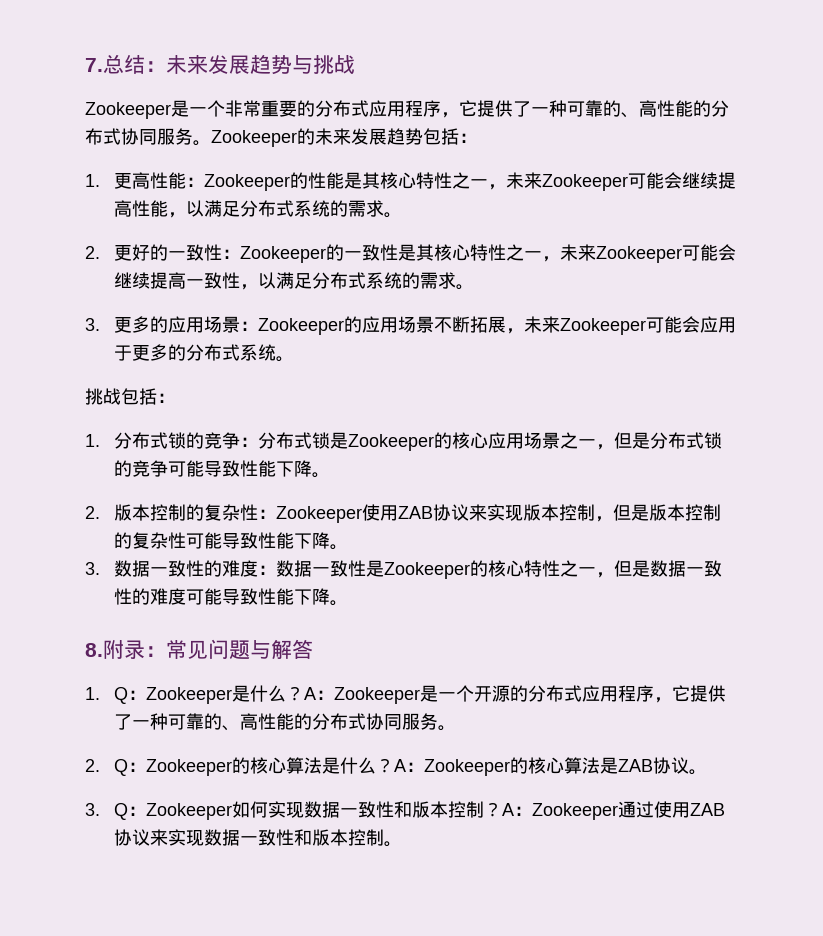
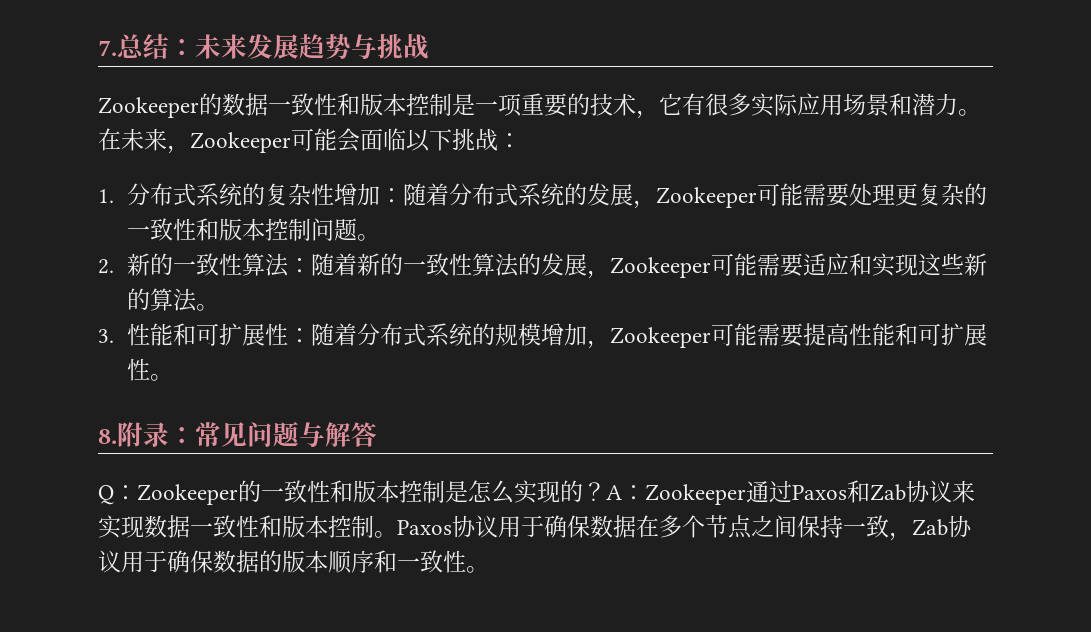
[171,100,729,118] [85,128,477,147] [85,172,737,191] [114,200,403,218] [85,244,737,263] [114,272,475,290] [85,316,737,335] [114,344,295,362] [85,388,175,405] [85,432,723,451] [114,460,331,478] [85,504,722,523] [114,532,349,550] [85,560,723,579] [114,588,331,605] 是一个非常重要的分布式应用程序，它提供了一种可靠的、高性能的分布式协同服务。Zookeeper的未来发展趋势包括： // 1.更高性能：Zookeeper的性能是其核心特性之一，未来Zookeeper可能会继续提高性能，以满足分布式系统的需求。 // 2.更好的一致性：Zookeeper的一致性是其核心特性之一，未来Zookeeper可能会继续提高一致性，以满足分布式系统的需求。 // 3.更多的应用场景：Zookeeper的应用场景不断拓展，未来Zookeeper可能会应用于更多的分布式系统。 // 挑战包括： // 1.分布式锁的竞争：分布式锁是Zookeeper的核心应用场景之一，但是分布式锁的竞争可能导致性能下降。 // 2.版本控制的复杂性：Zookeeper使用ZAB协议来实现版本控制，但是版本控制的复杂性可能导致性能下降。 // 3.数据一致性的难度：数据一致性是Zookeeper的核心特性之一，但是数据一致性的难度可能导致性能下降 -> [199,93,981,119] [98,128,521,154] [98,183,988,209] [127,218,381,241] [98,253,988,279] [127,288,220,312] [98,323,988,349] [127,358,151,381] 的数据一致性和版本控制是一项重要的技术，它有很多实际应用场景和潜力。在未来，Zookeeper可能会面临以下挑战： // 1.分布式系统的复杂性增加：随着分布式系统的发展，Zookeeper可能需要处理更复杂的一致性和版本控制问题。 // 2.新的一致性算法：随着新的一致性算法的发展，Zookeeper可能需要适应和实现这些新的算法。 // 3.性能和可扩展性：随着分布式系统的规模增加，Zookeeper可能需要提高性能和可扩展性
[85,685,727,704] [114,713,457,731] [85,757,708,776] [85,801,485,820] 1. Q：Zookeeper是什么？A：Zookeeper是一个开源的分布式应用程序，它提供了一种可靠的、高性能的分布式协同服务。 // 2. Q：Zookeeper的核心算法是什么？A：Zookeeper的核心算法是ZAB协议。 // 3. Q：Zookeeper如何实现数据一致性和版本控制 -> [98,480,583,505] Q：Zookeeper的一致性和版本控制是怎么实现的
[654,801,726,818] 使用ZAB -> [792,480,906,503] Paxos和Zab
(403, 844) none -> [397,515,972,541] [98,550,489,574] Paxos协议用于确保数据在多个节点之间保持一致，Zab协议用于确保数据的版本顺序和一致性。

